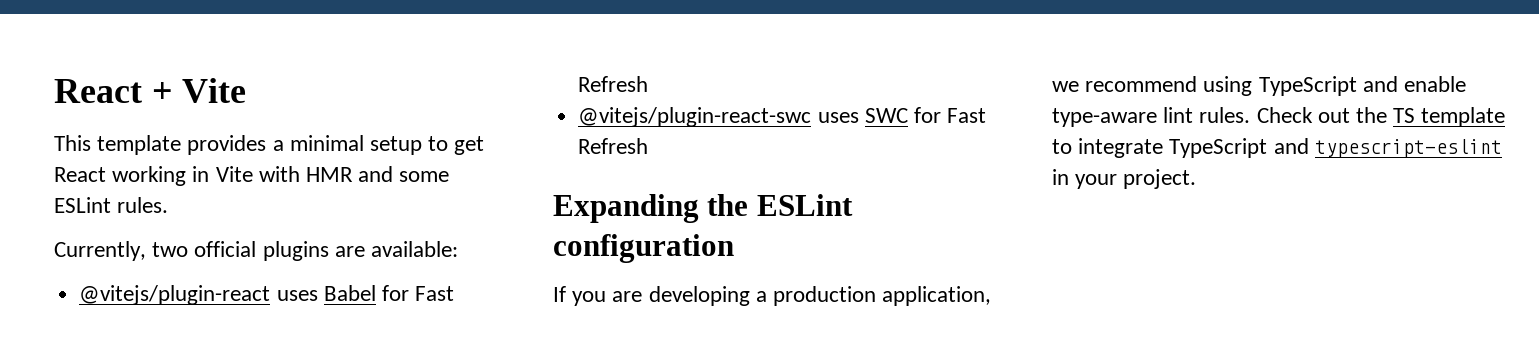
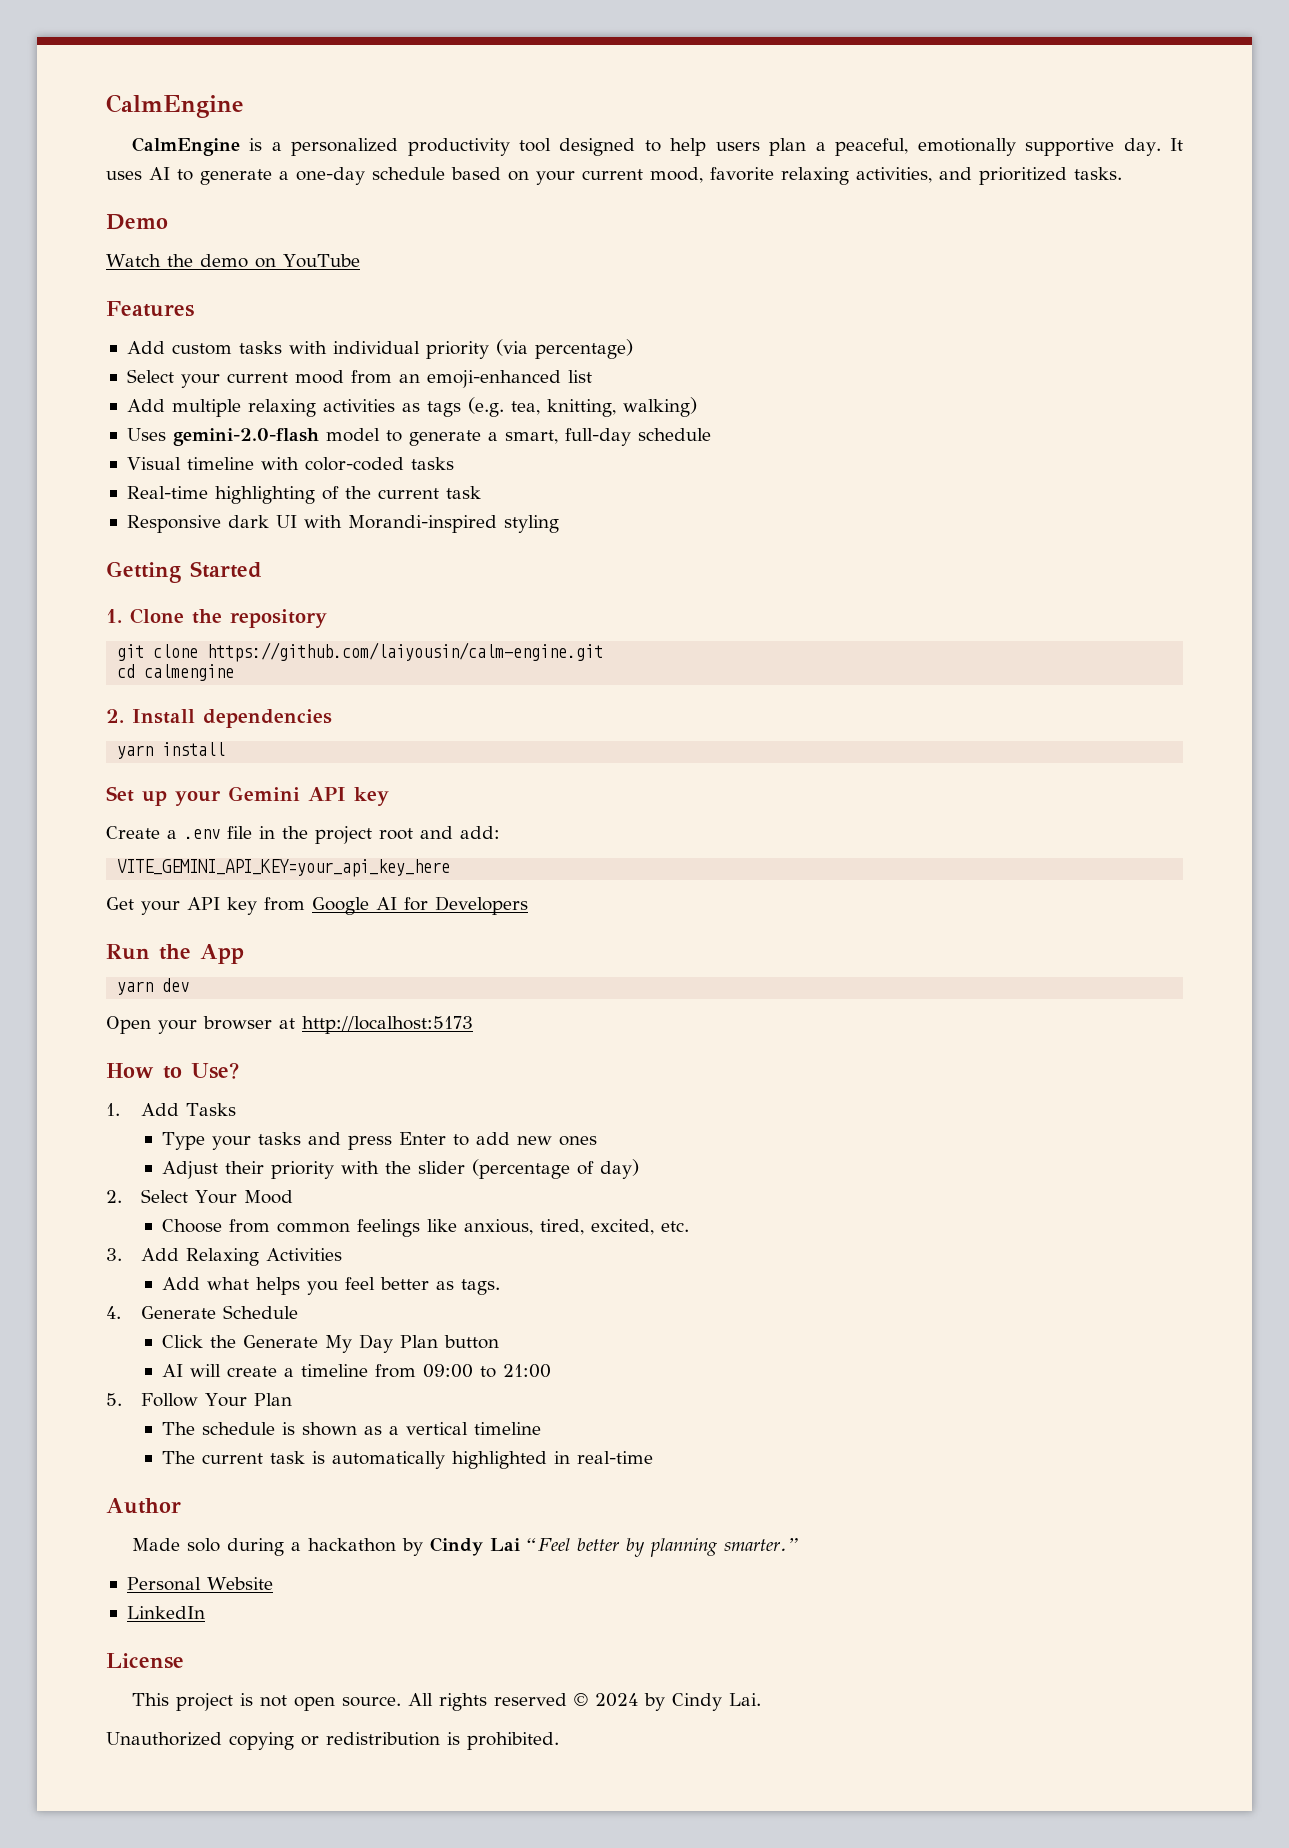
[54,78,247,103] [54,135,485,155] [54,166,450,186] [54,197,169,213] [54,241,459,261] [79,285,455,305] [578,76,649,92] [578,107,987,127] [578,138,649,154] [553,194,853,223] [553,234,734,263] [553,286,992,306] [1052,76,1467,96] [1052,107,1506,127] [1052,138,1502,158] [1052,169,1197,189] React + Vite // This template provides a minimal setup to get React working in Vite with HMR and some ESLint rules. // Currently, two official plugins are available: // @vitejs/plugin-react uses Babel for Fast Refresh // @vitejs/plugin-react-swc uses SWC for Fast Refresh // Expanding the ESLint configuration // If you are developing a production application, we recommend using TypeScript and enable type-aware lint rules. Check out the TS template to integrate TypeScript and typescript-eslint in your project. -> [106,94,243,118] [131,137,1183,156] [106,167,1122,185] [106,214,168,230] [106,254,360,268] [106,301,194,317] [126,339,633,359] [126,369,592,388] [126,397,697,417] [126,428,711,446] [126,457,454,471] [126,486,481,504] [126,515,559,533] [106,561,262,583] [106,608,327,628] [117,642,604,662] [117,664,235,681] [106,709,332,728] [117,742,226,759] [106,786,389,806] [106,826,500,844] [117,859,451,877] [106,896,528,915] [106,944,244,964] [117,978,190,995] [106,1016,473,1034] [106,1062,239,1079] [106,1103,236,1116] [161,1132,597,1150] [161,1159,639,1179] [106,1189,293,1204] [161,1219,689,1237] [106,1248,342,1266] [161,1277,500,1295] [106,1305,298,1319] [161,1334,499,1353] [161,1364,551,1378] [106,1393,292,1407] [161,1422,541,1436] [161,1451,653,1469] [106,1498,181,1514] [131,1537,798,1557] [126,1577,273,1591] [126,1606,205,1619] [106,1653,184,1669] [131,1693,761,1711] [106,1732,559,1750] CalmEngine // CalmEngine is a personalized productivity tool designed to help users plan a peaceful, emotionally supportive day. It uses AI to generate a one-day schedule based on your current mood, favorite relaxing activities, and prioritized tasks. // Demo // Watch the demo on YouTube // Features // Add custom tasks with individual priority (via percentage) // Select your current mood from an emoji-enhanced list // Add multiple relaxing activities as tags (e.g. tea, knitting, walking) // Uses gemini-2.0-flash model to generate a smart, full-day schedule // Visual timeline with color-coded tasks // Real-time highlighting of the current task // Responsive dark UI with Morandi-inspired styling // Getting Started // 1. Clone the repository // git clone https://github.com/laiyousin/calm-engine.git // cd calmengine // 2. Install dependencies // yarn install // Set up your Gemini API key // Create a .env file in the project root and add: // VITE_GEMINI_API_KEY=your_api_key_here // Get your API key from Google AI for Developers // Run the App // yarn dev // Open your browser at http://localhost:5173 // How to Use? // 1. Add Tasks // Type your tasks and press Enter to add new ones // Adjust their priority with the slider (percentage of day) // 2. Select Your Mood // Choose from common feelings like anxious, tired, excited, etc. // 3. Add Relaxing Activities // Add what helps you feel better as tags. // 4. Generate Schedule // Click the Generate My Day Plan button // AI will create a timeline from 09:00 to 21:00 // 5. Follow Your Plan // The schedule is shown as a vertical timeline // The current task is automatically highlighted in real-time // Author // Made solo during a hackathon by Cindy Lai “Feel better by planning smarter.” // Personal Website // LinkedIn // License // This project is not open source. All rights reserved © 2024 by Cindy Lai. // Unauthorized copying or redistribution is prohibited.

